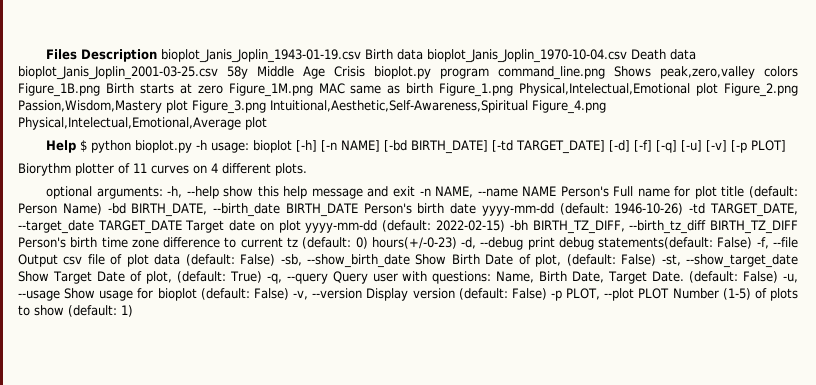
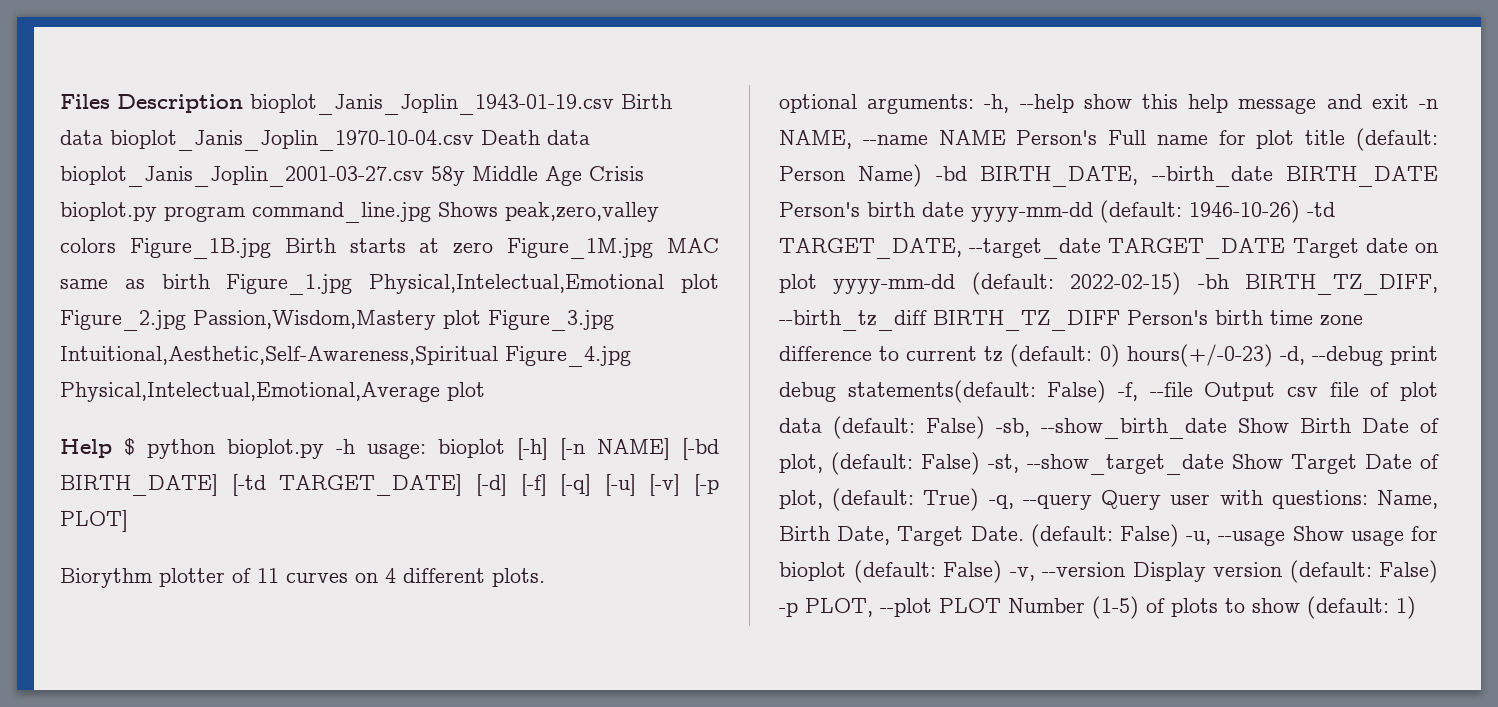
[18,66,218,80] bioplot_Janis_Joplin_2001-03-25.csv -> [60,166,424,187] bioplot_Janis_Joplin_2001-03-27.csv
[498,66,605,80] command_line.png -> [252,202,431,223] command_line.jpg
[18,83,100,97] Figure_1B.png -> [129,238,271,259] Figure_1B.jpg
[228,83,313,97] Figure_1M.png -> [507,238,654,259] Figure_1M.jpg
[439,83,514,97] Figure_1.png -> [226,274,353,295] Figure_1.jpg
[723,83,798,97] Figure_2.png -> [60,310,186,331] Figure_2.jpg
[192,100,606,114] Figure_3.png Intuitional,Aesthetic,Self-Awareness,Spiritual Figure_4.png -> [488,310,614,331] [60,346,631,367] Figure_3.jpg Intuitional,Aesthetic,Self-Awareness,Spiritual Figure_4.jpg

